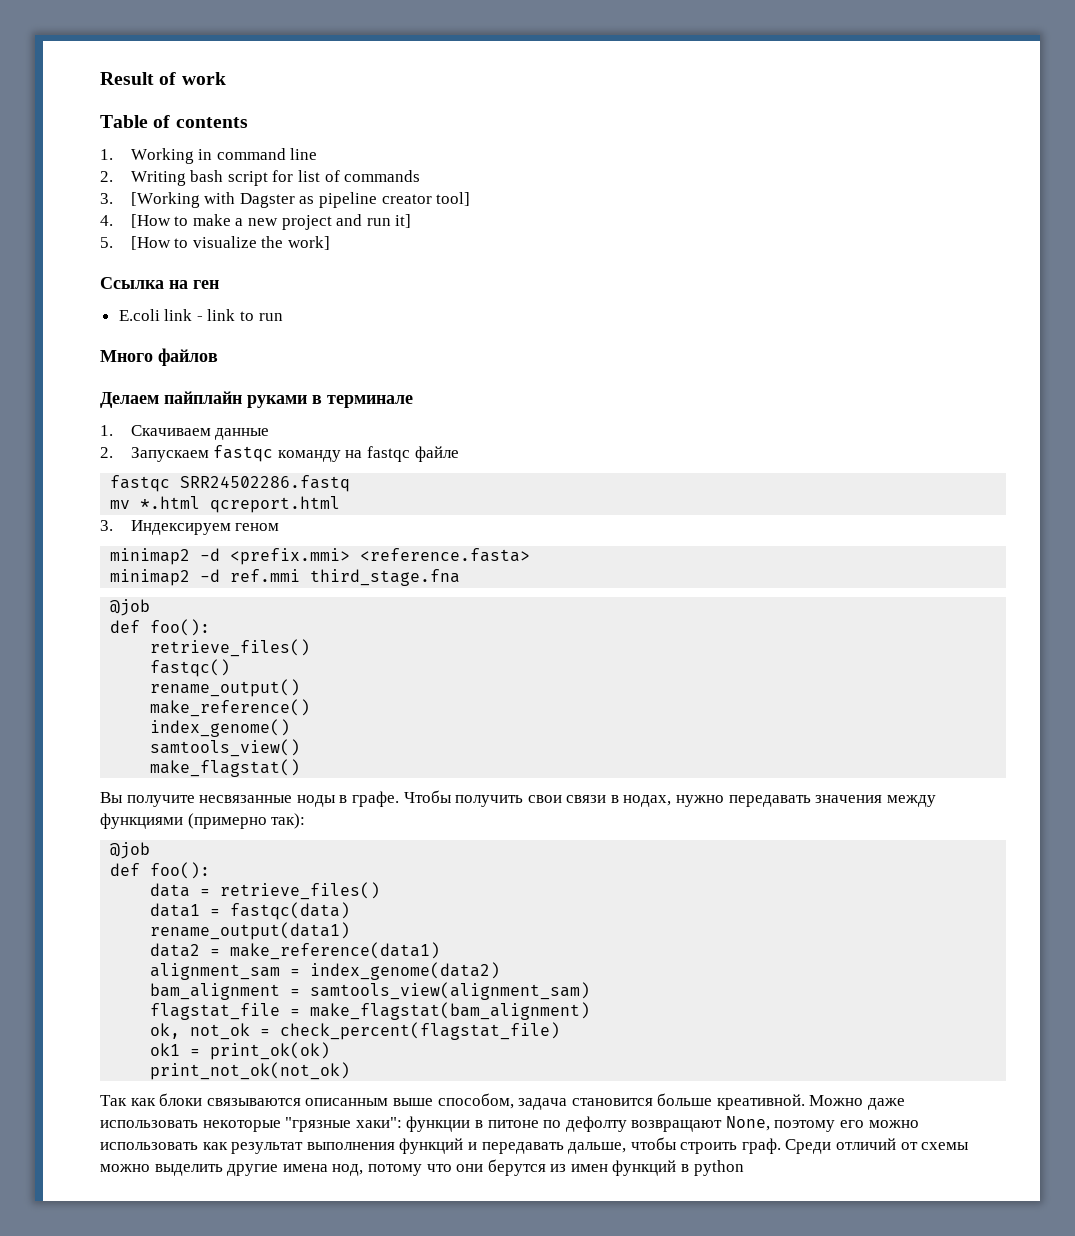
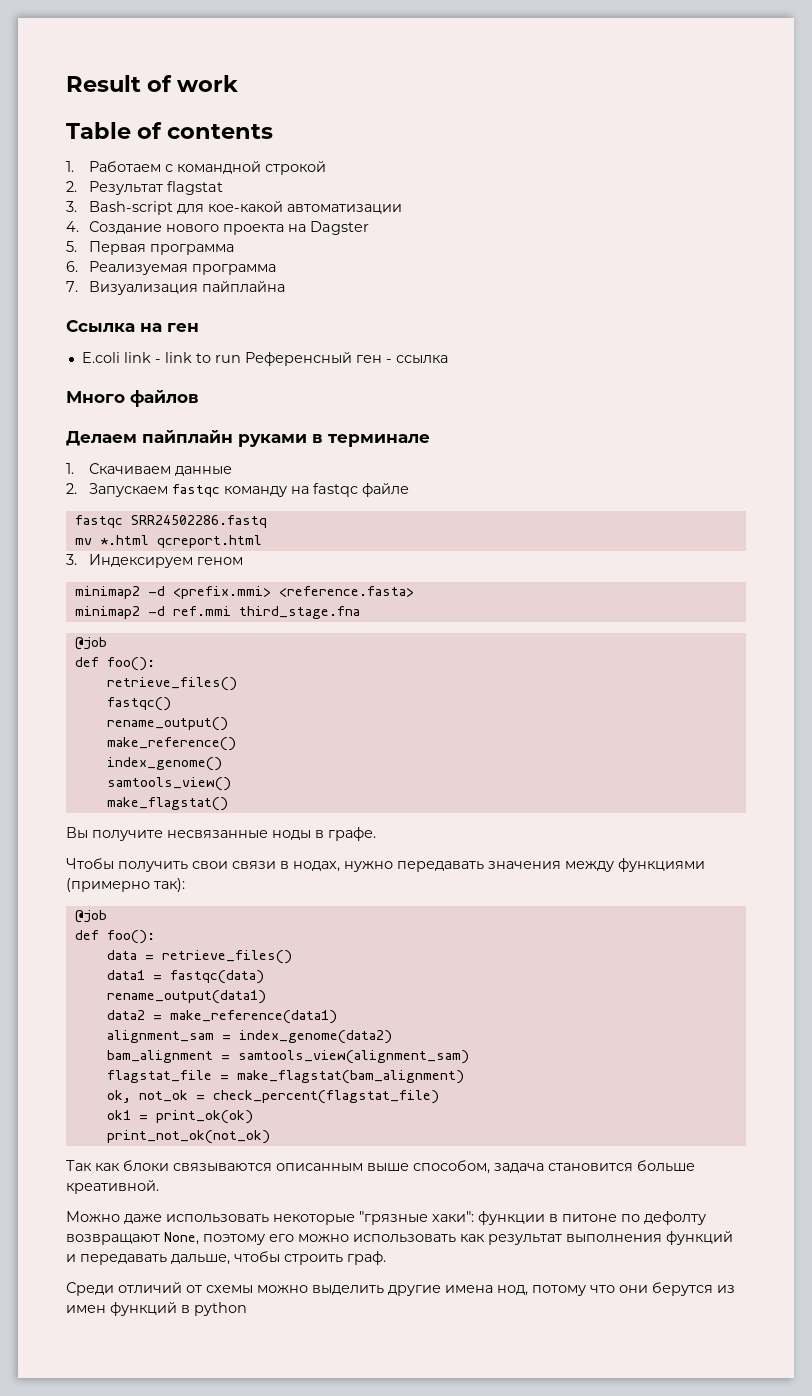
[130,148,318,164] [100,170,421,186] [100,192,471,208] [100,214,412,230] [100,236,330,250] Working in command line // 2. Writing bash script for list of commands // 3. [Working with Dagster as pipeline creator tool] // 4. [How to make a new project and run it] // 5. [How to visualize the work] -> [88,161,326,175] [66,181,223,195] [66,201,402,215] [66,221,369,235] [66,241,234,255] [66,261,276,275] [66,281,285,295] Работаем с командной строкой // 2. Результат flagstat // 3. Bash-script для кое-какой автоматизации // 4. Создание нового проекта на Dagster // 5. Первая программа // 6. Реализуемая программа // 7. Визуализация пайплайна
(283, 317) none -> [244,352,448,366] Референсный ген - ссылка
(399, 799) none -> (376, 834) //
(805, 1102) none -> (159, 1187) //
(781, 1146) none -> (386, 1258) //

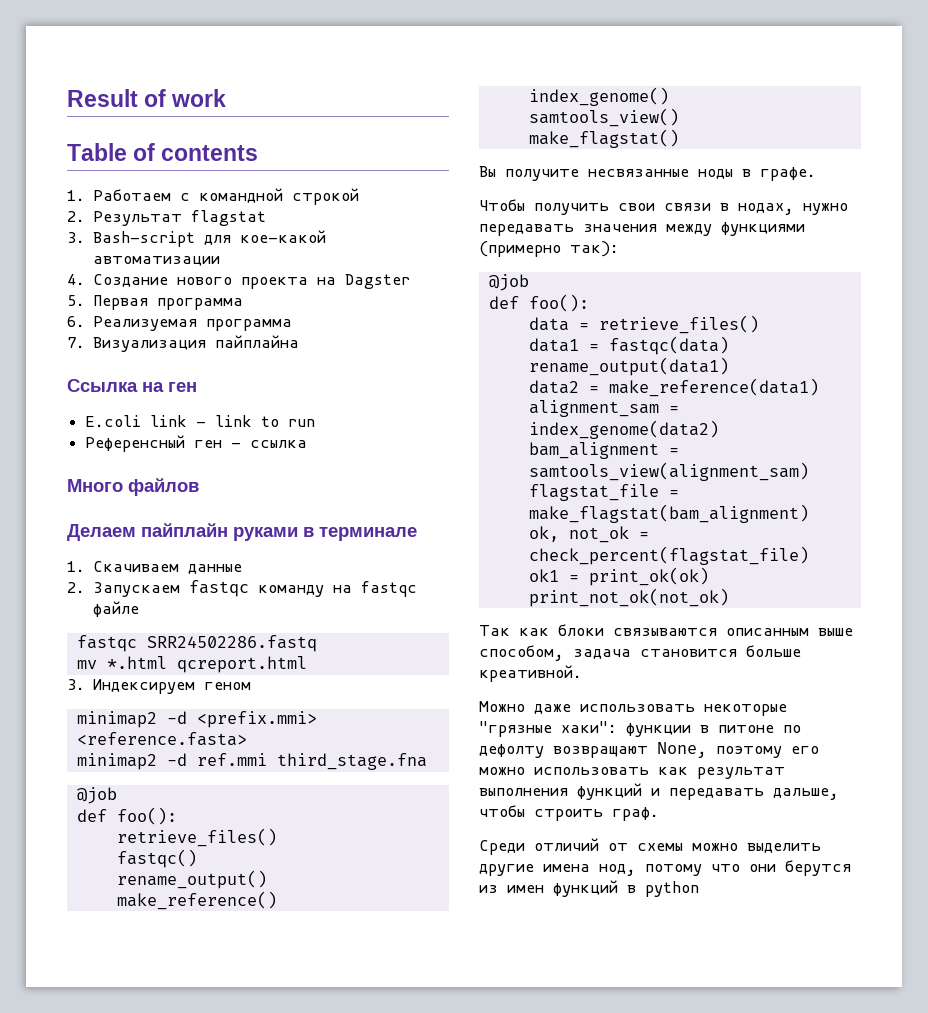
(241, 359) none -> (316, 423) //

